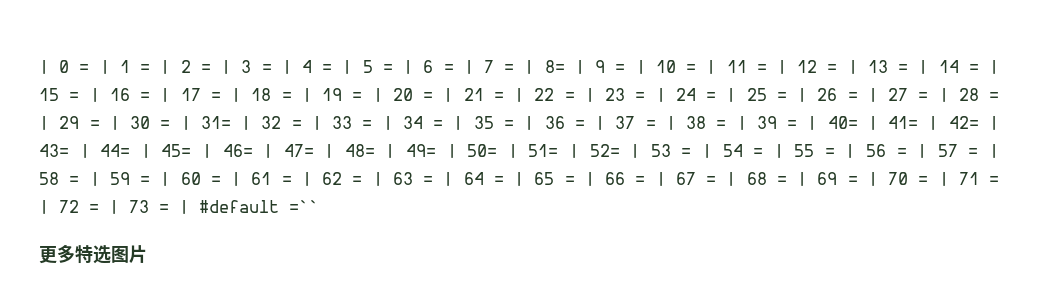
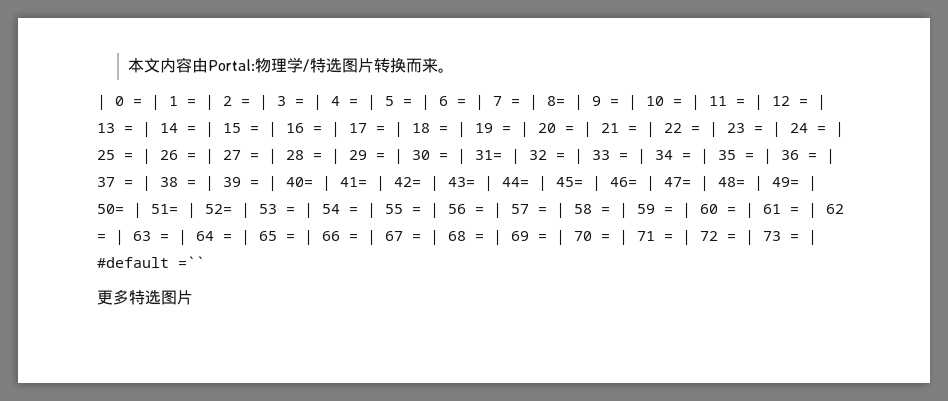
(39, 67) none -> [127,57,454,73] 本文内容由Portal:物理学/特选图片转换而来。 //

